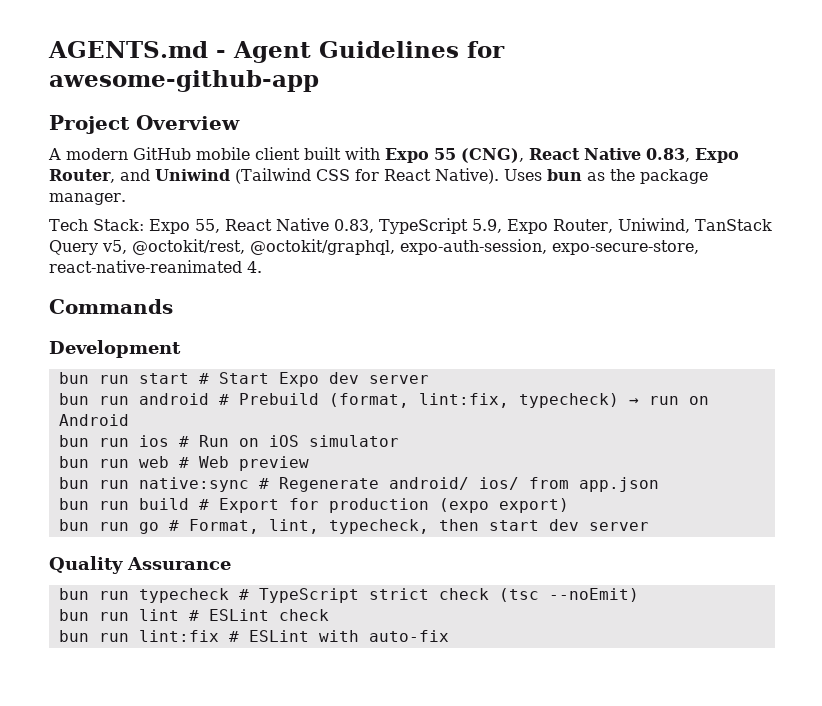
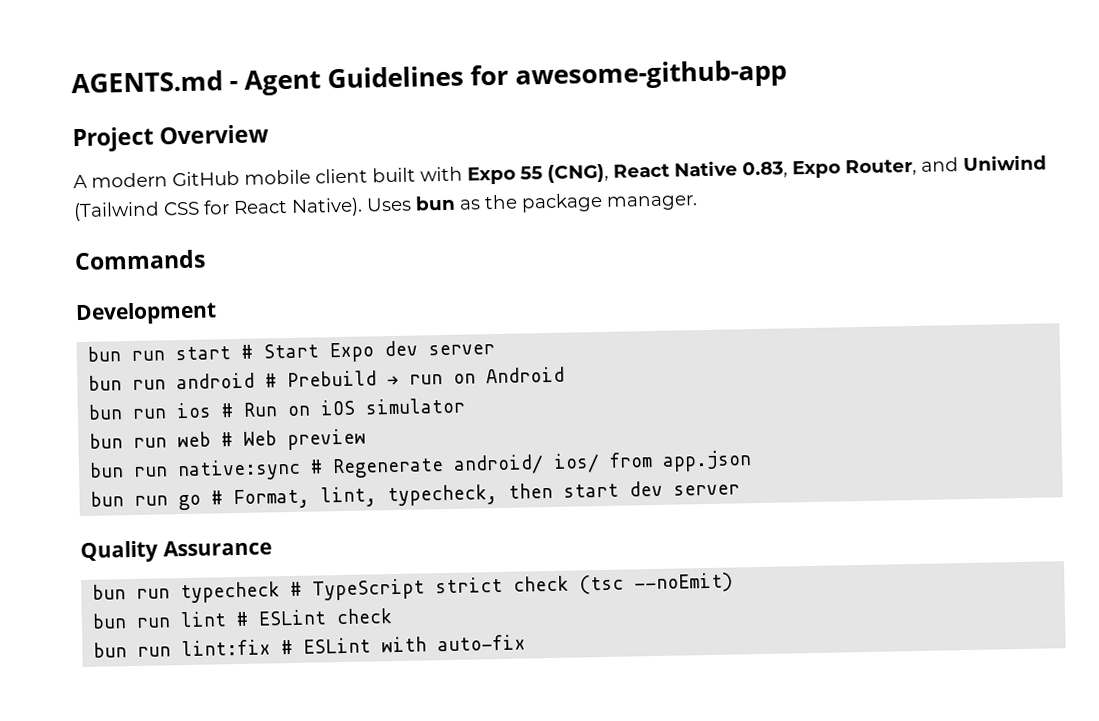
[49,218,772,234] [49,239,699,255] [49,260,262,273] // Tech Stack: Expo 55, React Native 0.83, TypeScript 5.9, Expo Router, Uniwind, TanStack Query v5, @octokit/rest, @octokit/graphql, expo-auth-session, expo-secure-store, react-native-reanimated 4. -> (698, 203) none
[328,393,619,408] (format, lint:fix, typecheck) -> (378, 379) none
[58,498,569,513] // bun run build # Export for production (expo export) -> (753, 461) none

